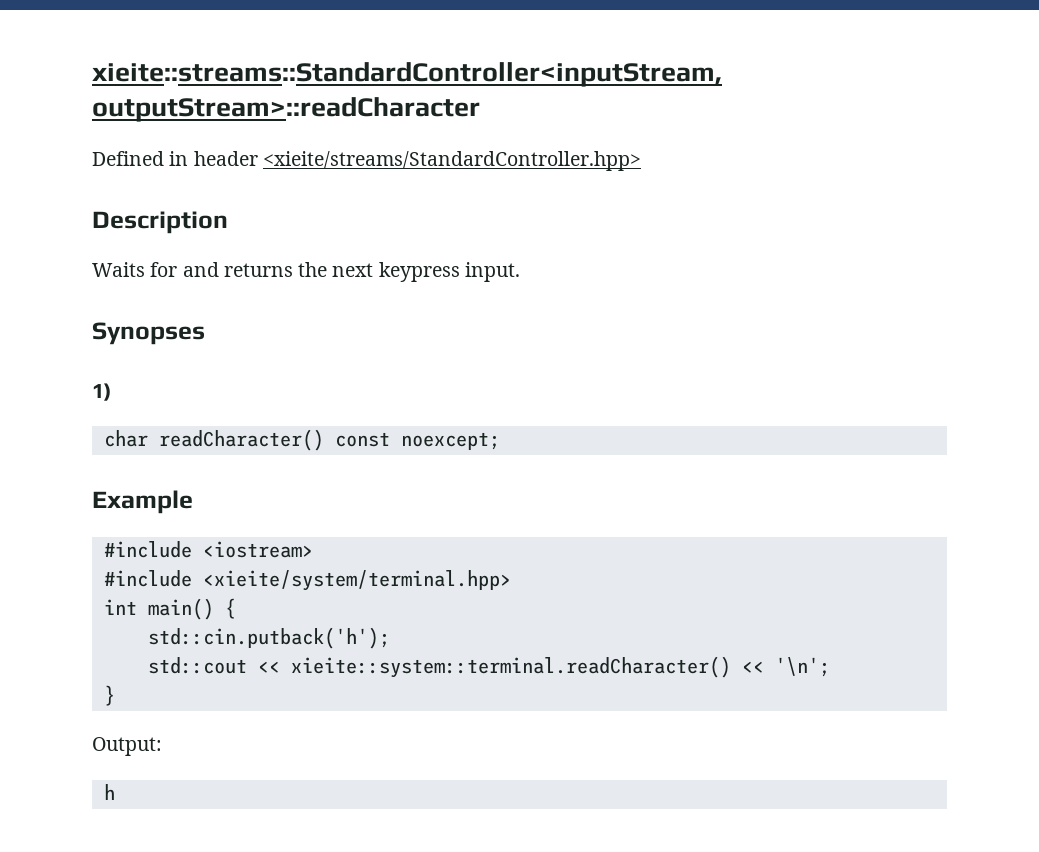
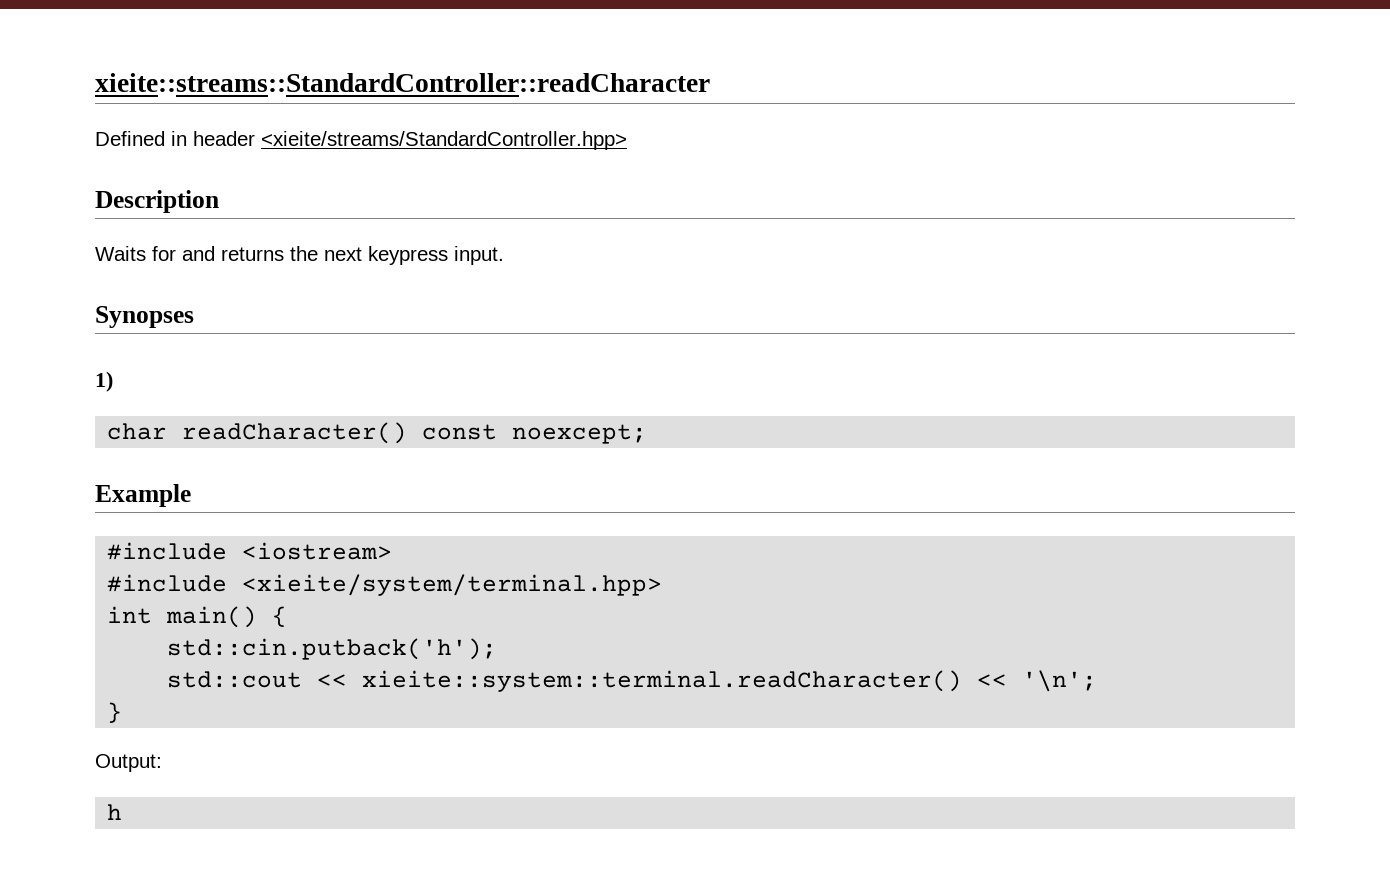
[92,62,722,87] [92,97,480,122] xieite::streams::StandardController<inputStream, outputStream>::readCharacter -> [95,73,710,92] xieite::streams::StandardController::readCharacter

